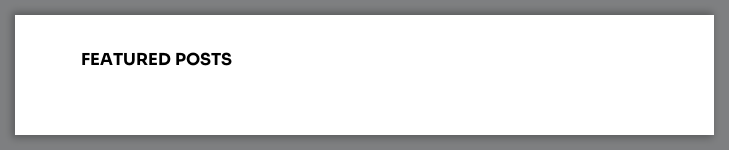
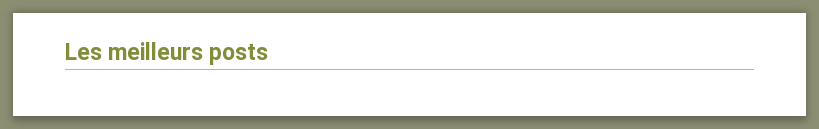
[81,52,233,66] FEATURED POSTS -> [65,42,269,65] Les meilleurs posts

